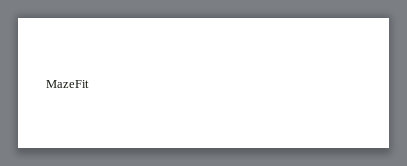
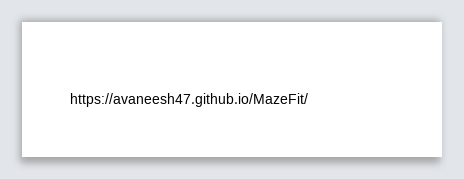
[46,80,89,88] MazeFit -> [70,93,308,107] https://avaneesh47.github.io/MazeFit/

